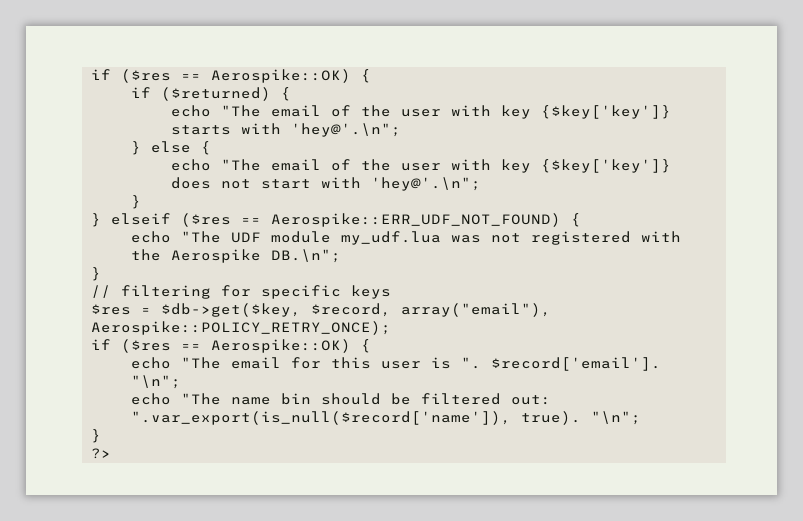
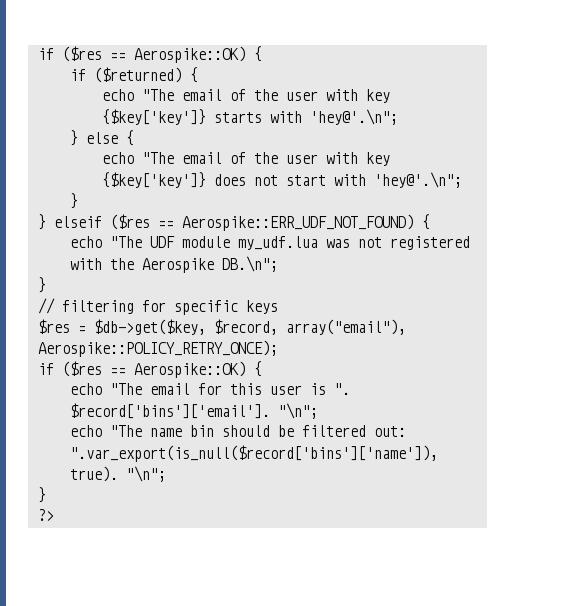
[490,357,661,371] $record['email']. -> [69,403,270,419] $record['bins']['email'].
[130,411,511,425] ".var_export(is_null($record['name']), -> [69,445,438,462] ".var_export(is_null($record['bins']['name']),

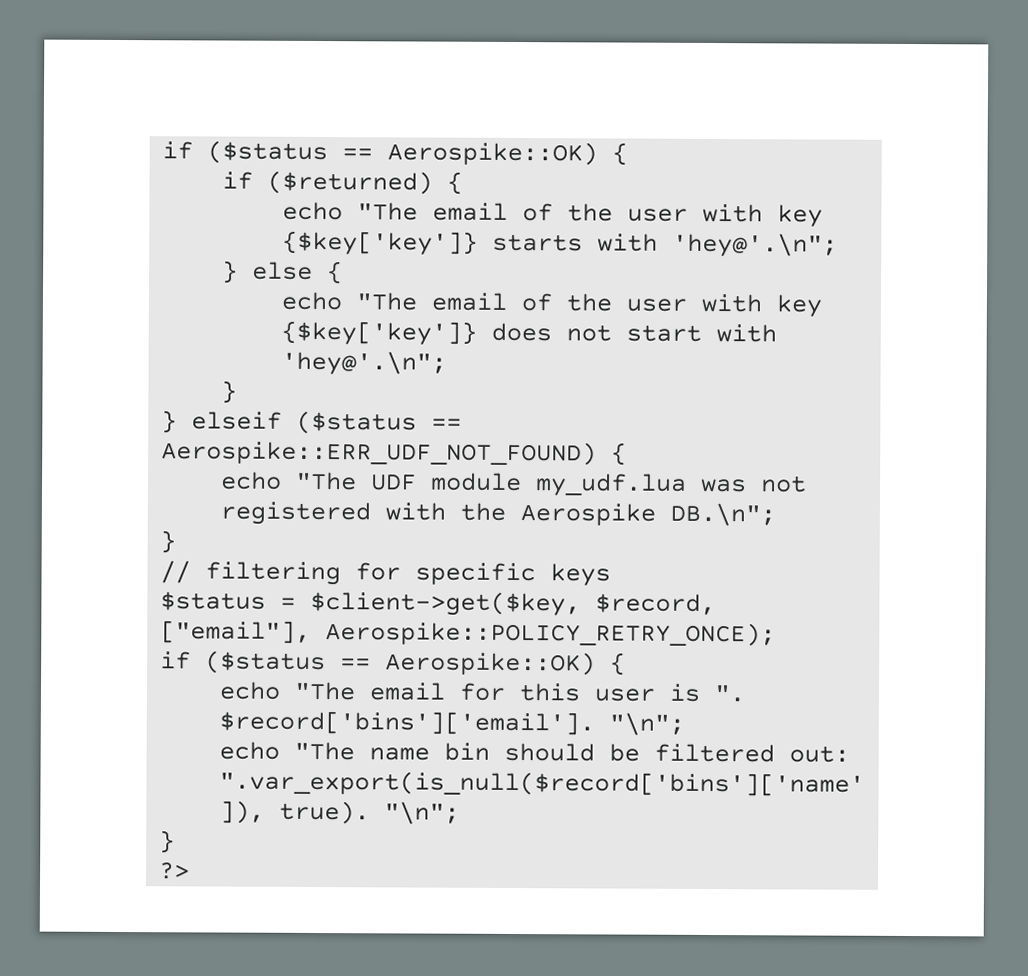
[37,46,102,62] if ($res -> [161,140,328,165] if ($status
[109,214,150,230] ($res -> [295,410,417,435] ($status
[37,319,406,335] $res = $db->get($key, $record, array("email"), -> [159,590,716,617] [159,620,311,644] $status = $client->get($key, $record, ["email"],
[61,361,102,377] ($res -> [204,650,326,675] ($status

